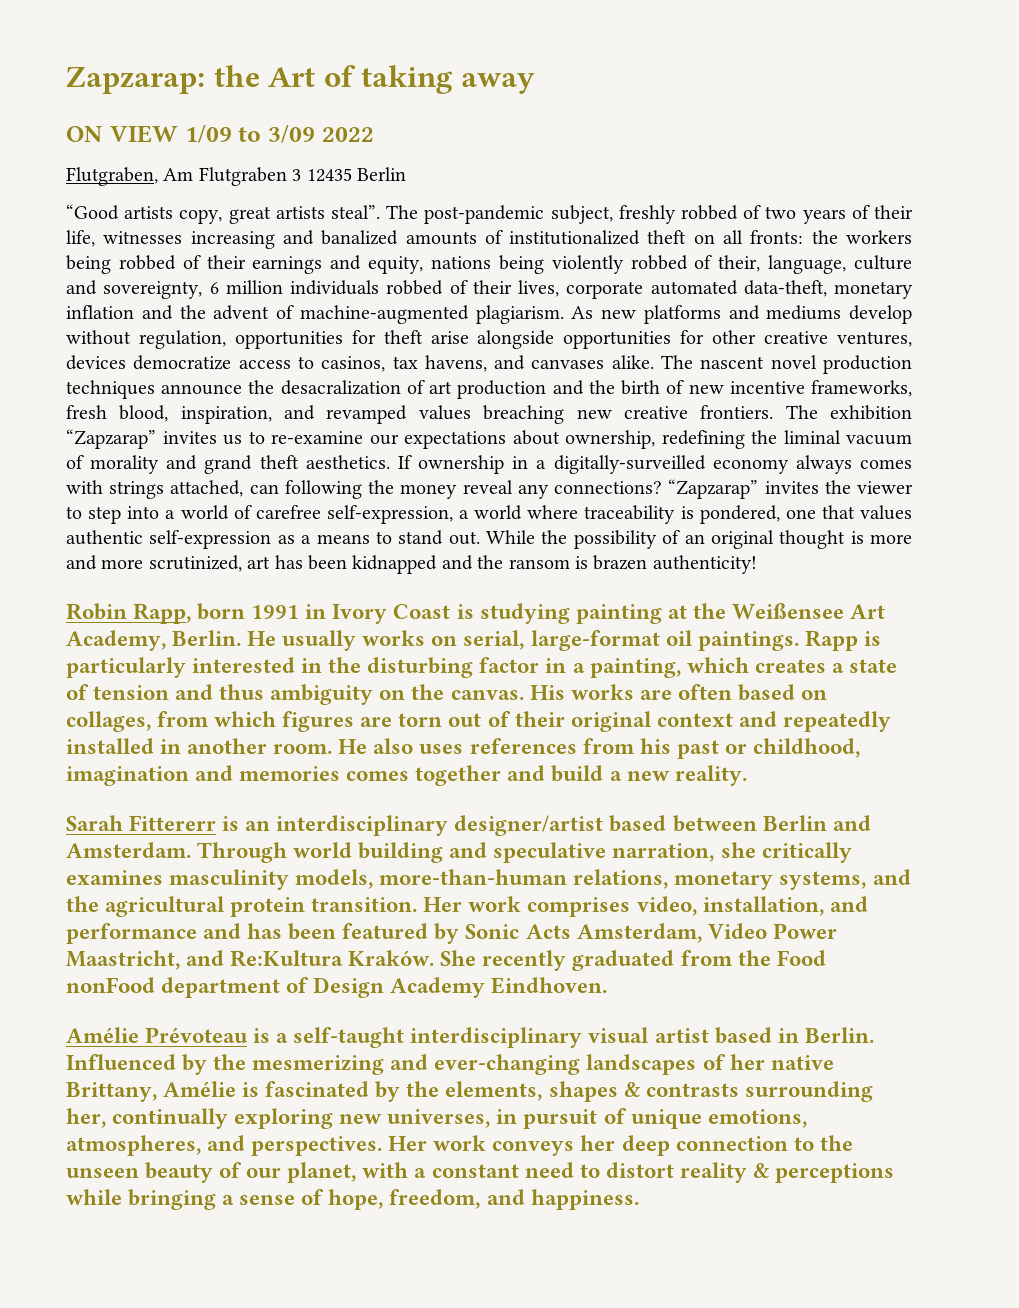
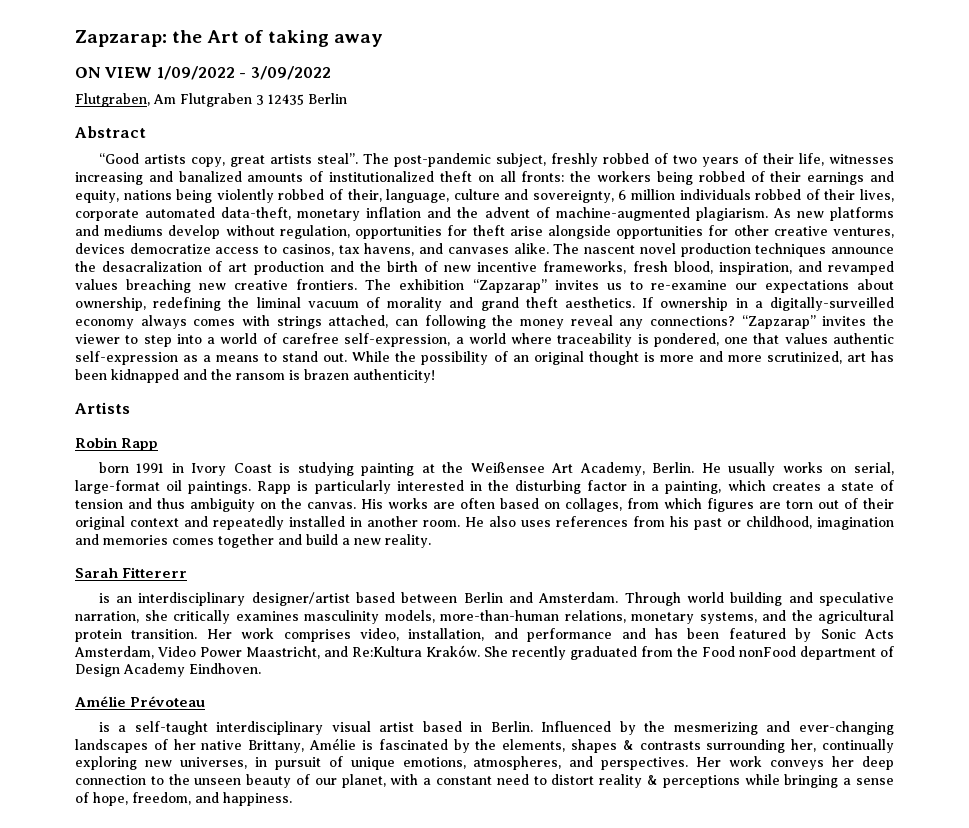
[184,124,374,143] 1/09 to 3/09 2022 -> [156,66,331,80] 1/09/2022 - 3/09/2022
(406, 174) none -> [75,126,146,138] // Abstract
(757, 564) none -> [75,402,130,414] // Artists
[133,603,192,624] Rapp, -> [121,438,159,451] Rapp //
(217, 823) none -> (188, 572) //
(249, 1035) none -> (206, 701) //

